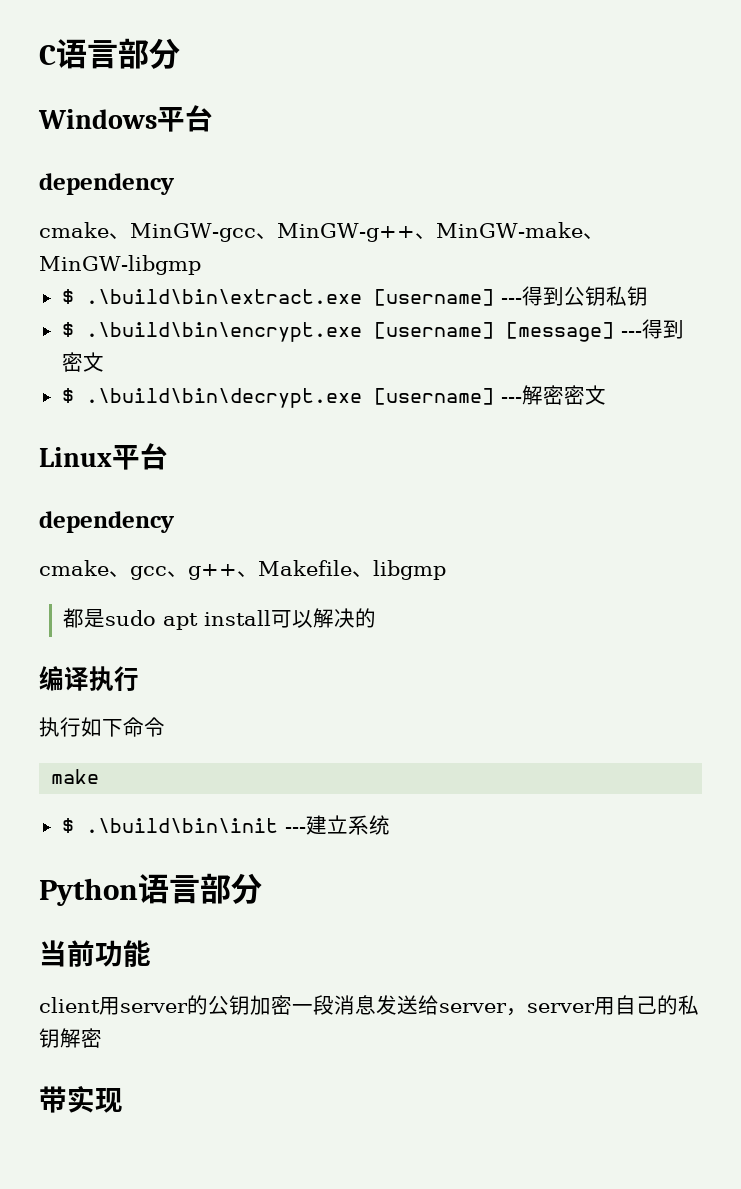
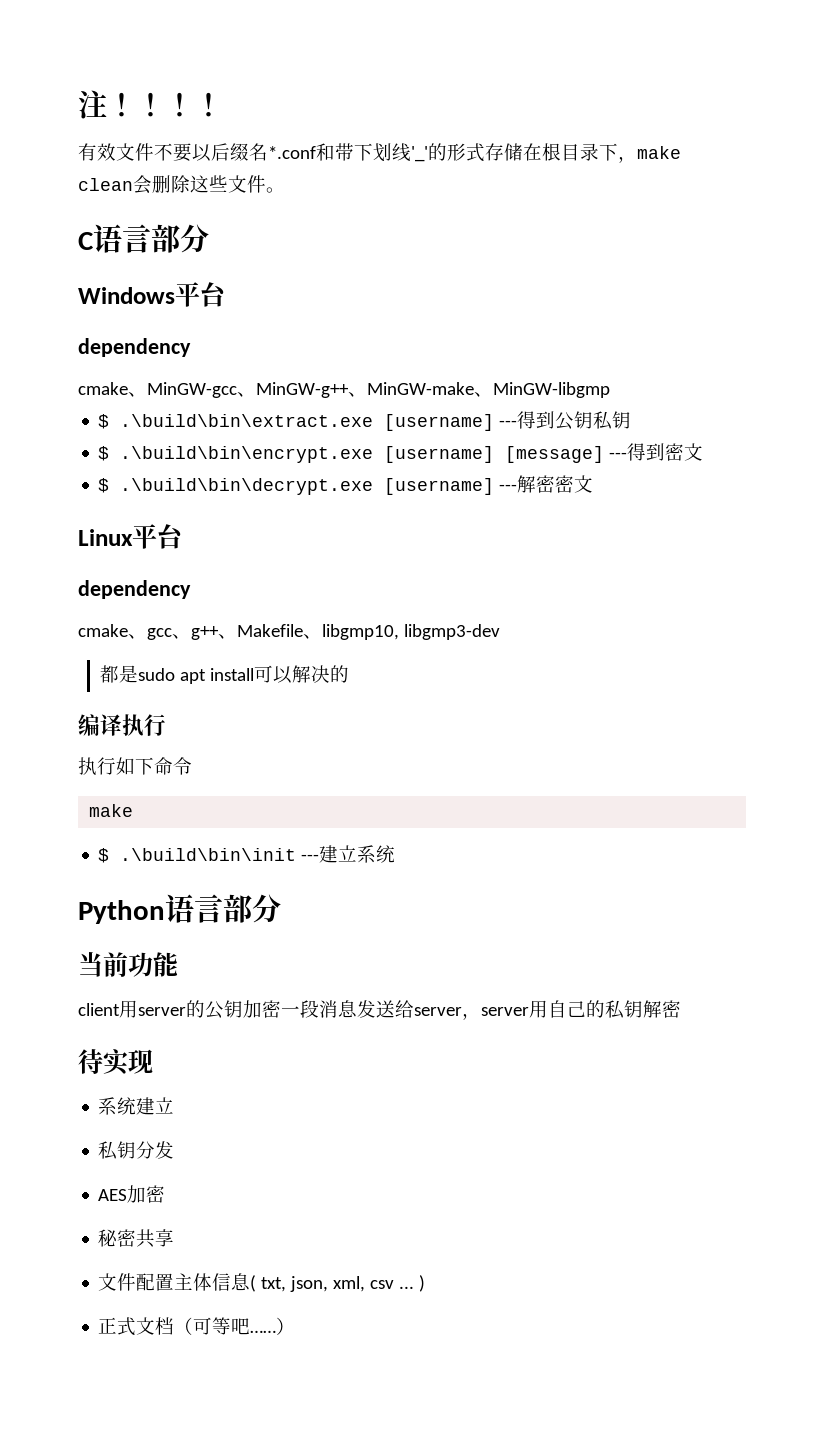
(39, 55) none -> [78,90,223,119] [78,143,681,163] [78,175,285,194] 注！！！！ // 有效文件不要以后缀名*.conf和带下划线'_'的形式存储在根目录下，make clean会删除这些文件。 //
[373,560,446,580] libgmp -> [322,624,500,640] libgmp10, libgmp3-dev
[39,1086,67,1113] 带 -> [78,1049,103,1074] 待
(123, 1100) none -> [98,1097,175,1115] [98,1141,175,1160] [98,1185,166,1203] [98,1229,175,1248] [98,1273,426,1292] [98,1317,296,1336] // 系统建立 // 私钥分发 // AES加密 // 秘密共享 // 文件配置主体信息( txt, json, xml, csv ... ) // 正式文档（可等吧……）

